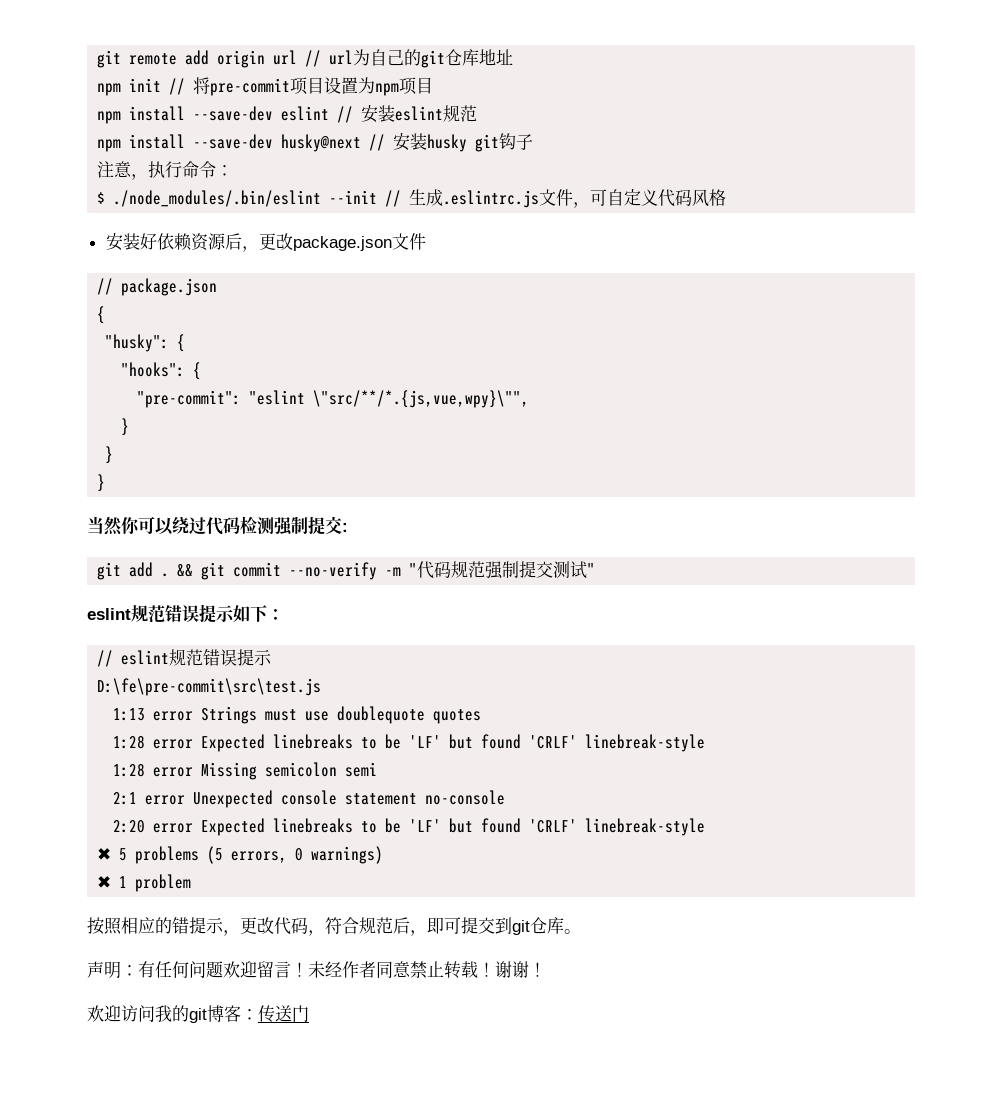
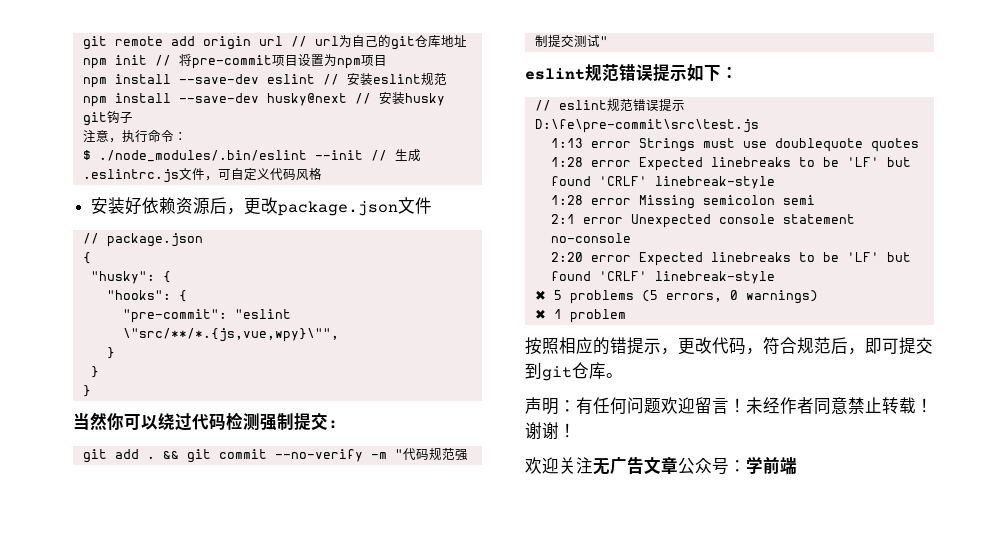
[121,1005,309,1023] 访问我的git博客：传送门 -> [559,456,797,475] 关注无广告文章公众号：学前端

